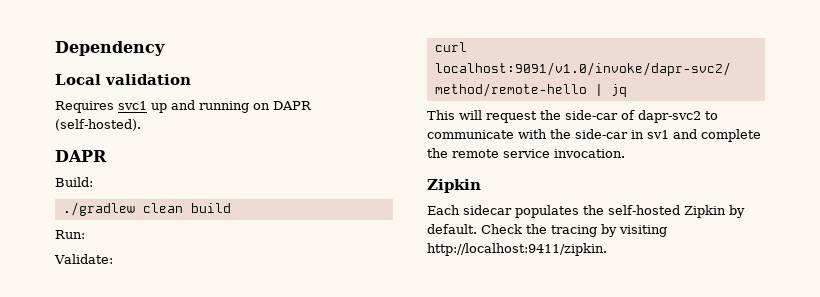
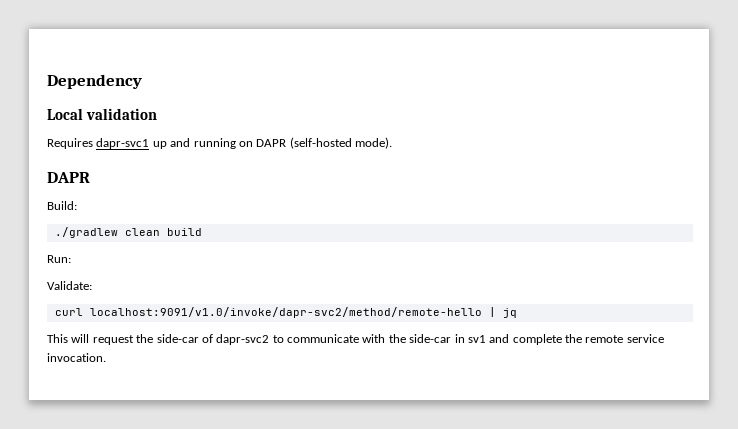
[118,101,147,110] svc1 -> [96,138,150,149] dapr-svc1
[55,119,141,131] (self-hosted). -> [289,137,392,149] (self-hosted mode).
[427,179,481,193] [427,205,745,218] [427,224,667,237] [427,243,607,256] // Zipkin // Each sidecar populates the self-hosted Zipkin by default. Check the tracing by visiting http://localhost:9411/zipkin. -> (106, 357) none

